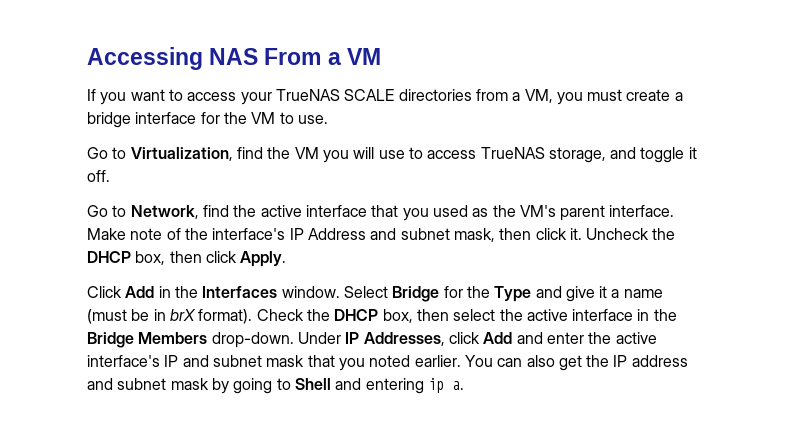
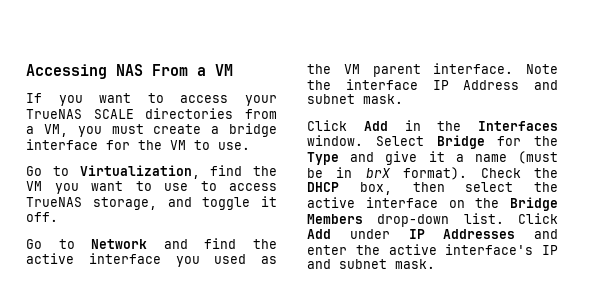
[353,147,375,159] will -> [91,181,152,191] want to
[130,205,199,219] Network, -> [91,239,188,249] Network and
[371,205,399,217] that -> (161, 258) none
[519,205,556,217] VM's -> [343,64,360,74] VM
[87,228,676,242] [87,251,287,267] Make note of the interface's IP Address and subnet mask, then click it. Uncheck the DHCP box, then click Apply. -> [526,64,558,74] [307,79,558,90] [307,94,403,104] Note the interface IP Address and subnet mask.
[637,309,650,321] in -> [448,200,465,208] on
[211,332,513,348] drop-down. Under IP Addresses, click Add -> [377,213,558,227] [307,229,516,239] drop-down list. Click Add under IP Addresses
[266,355,688,371] [87,378,464,394] mask that you noted earlier. You can also get the IP address and subnet mask by going to Shell and entering ip a. -> [395,259,435,269] mask.

